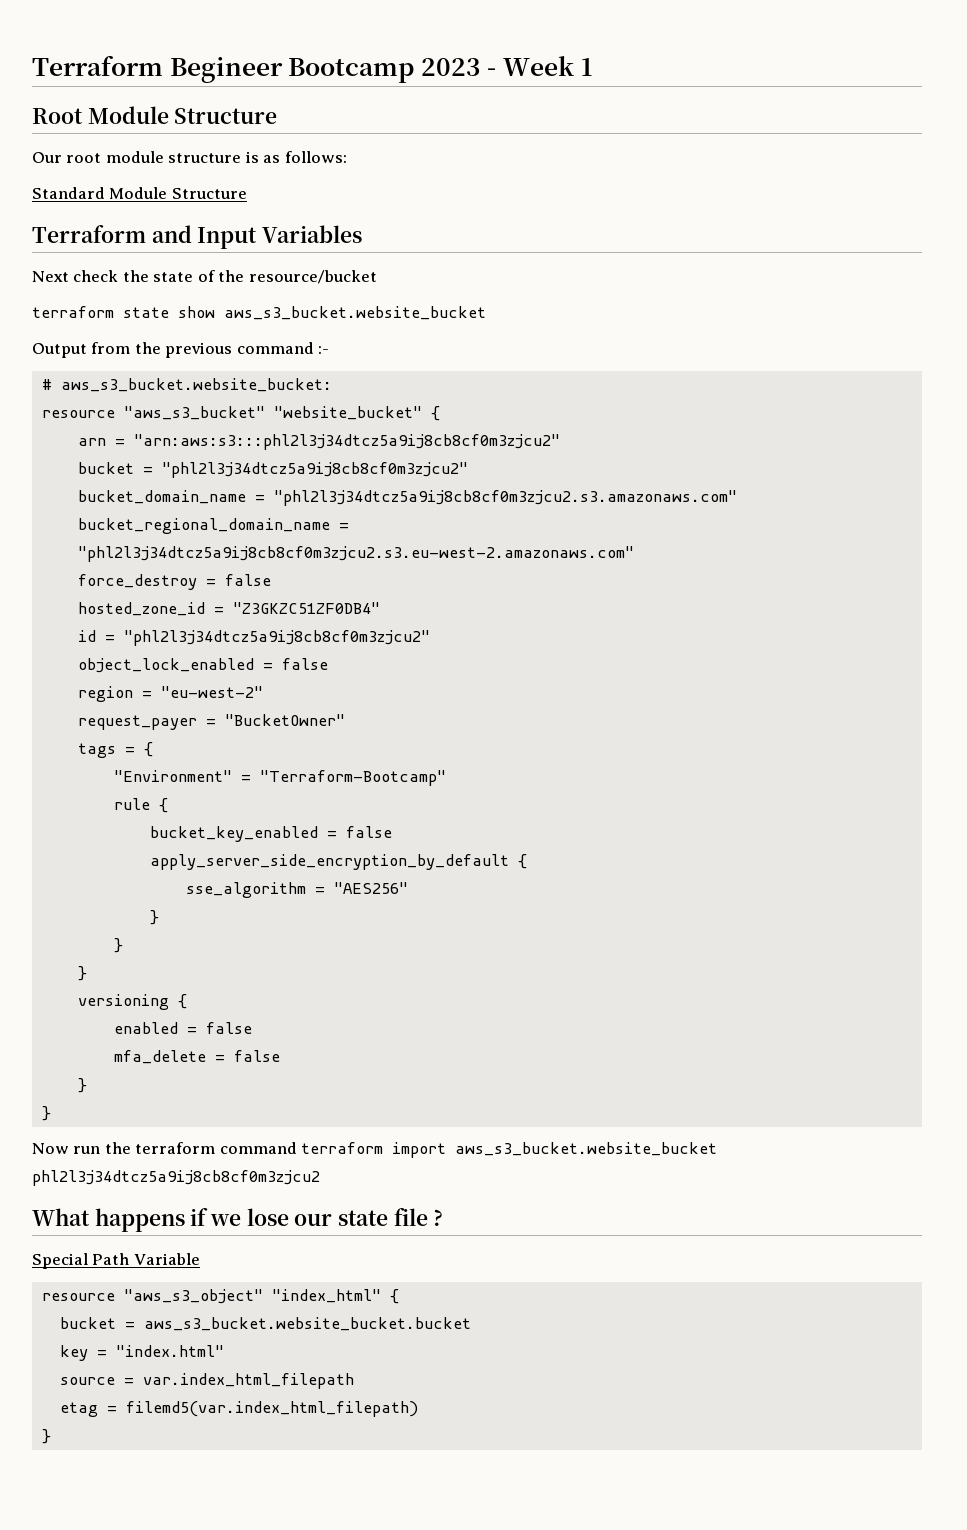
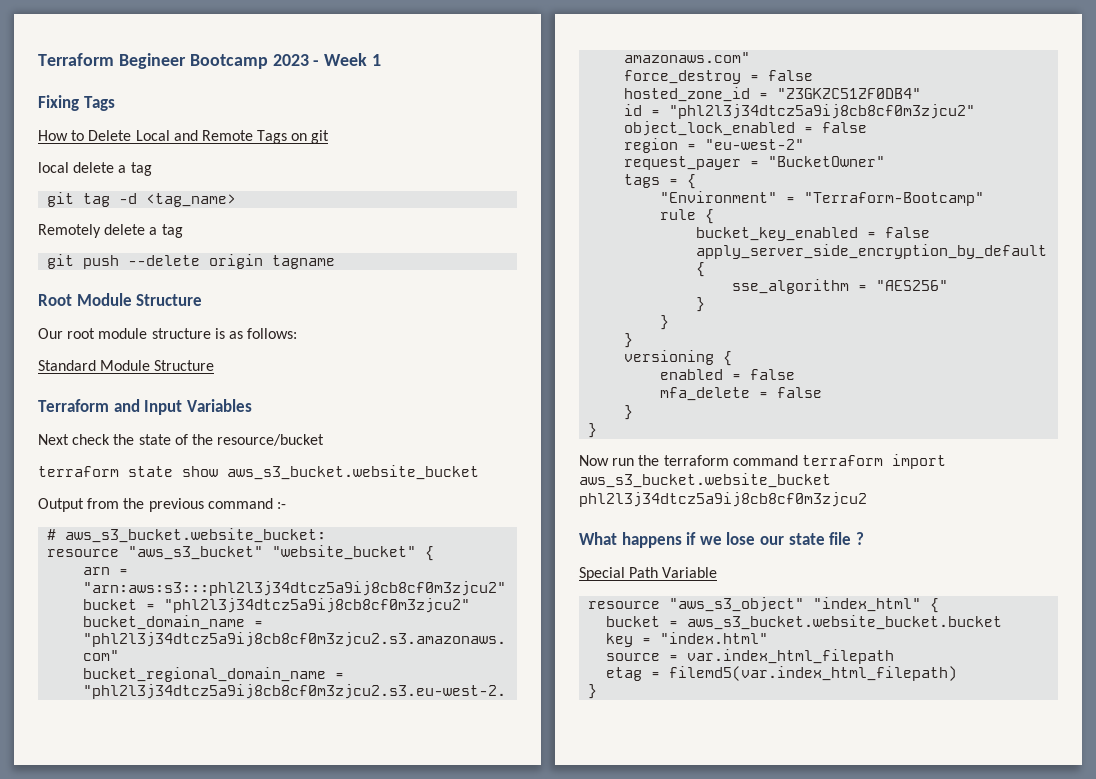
(592, 67) none -> [38,95,115,111] [38,130,330,144] [38,162,152,176] [47,192,237,207] [38,224,183,238] [47,254,336,269] // Fixing Tags // How to Delete Local and Remote Tags on git // local delete a tag // git tag -d <tag_name> // Remotely delete a tag // git push --delete origin tagname

